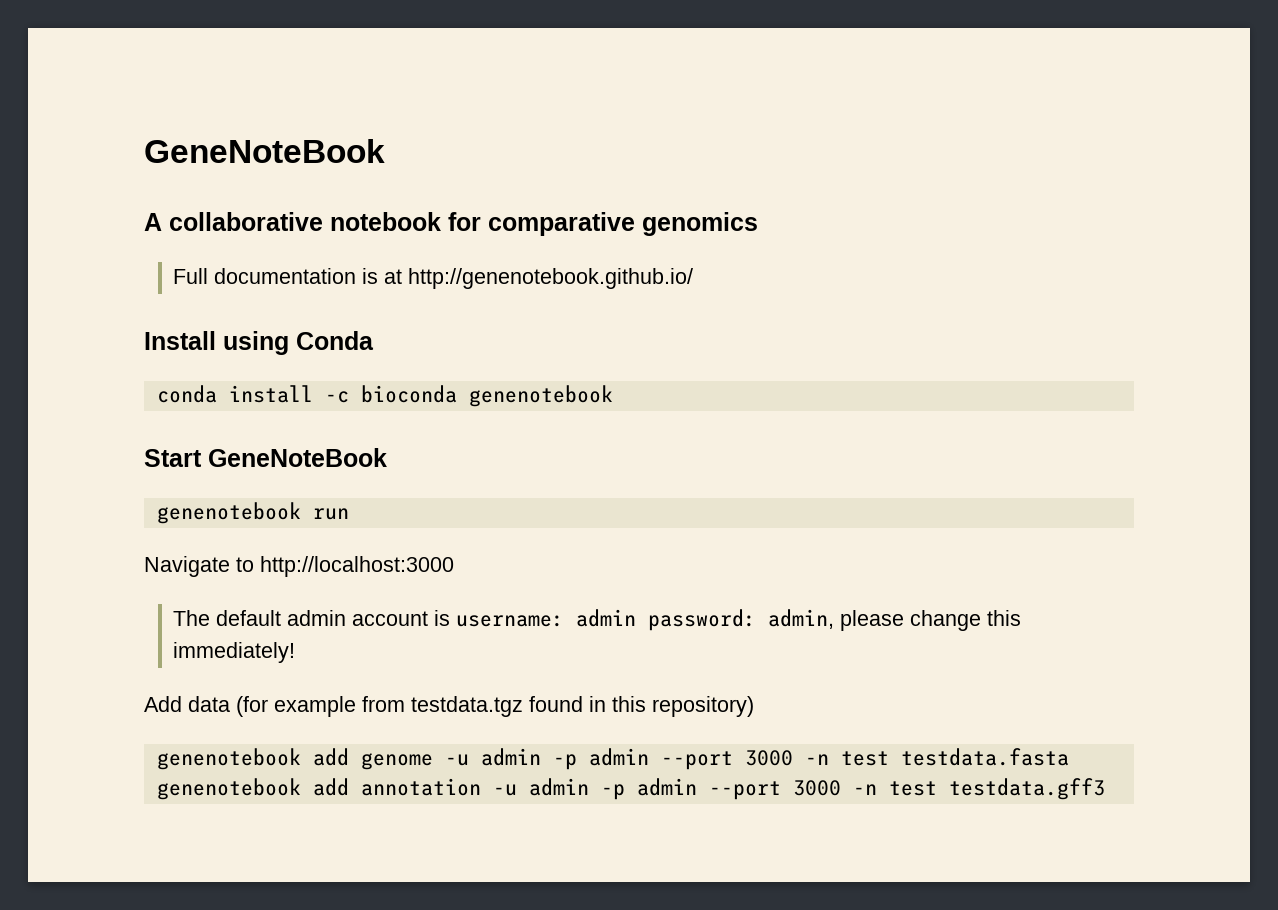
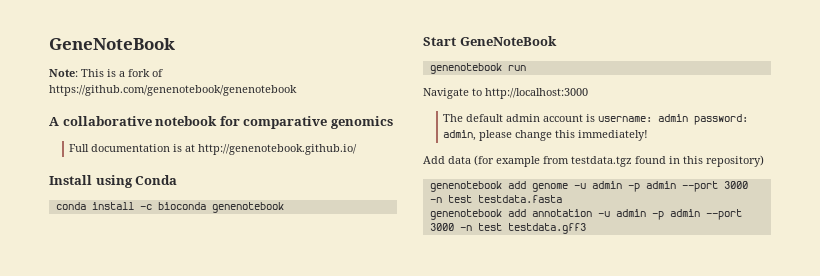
[144,139,385,163] GeneNoteBook -> [49,38,175,50] [49,69,163,77] [49,85,297,96] GeneNoteBook // Note: This is a fork of https://github.com/genenotebook/genenotebook

